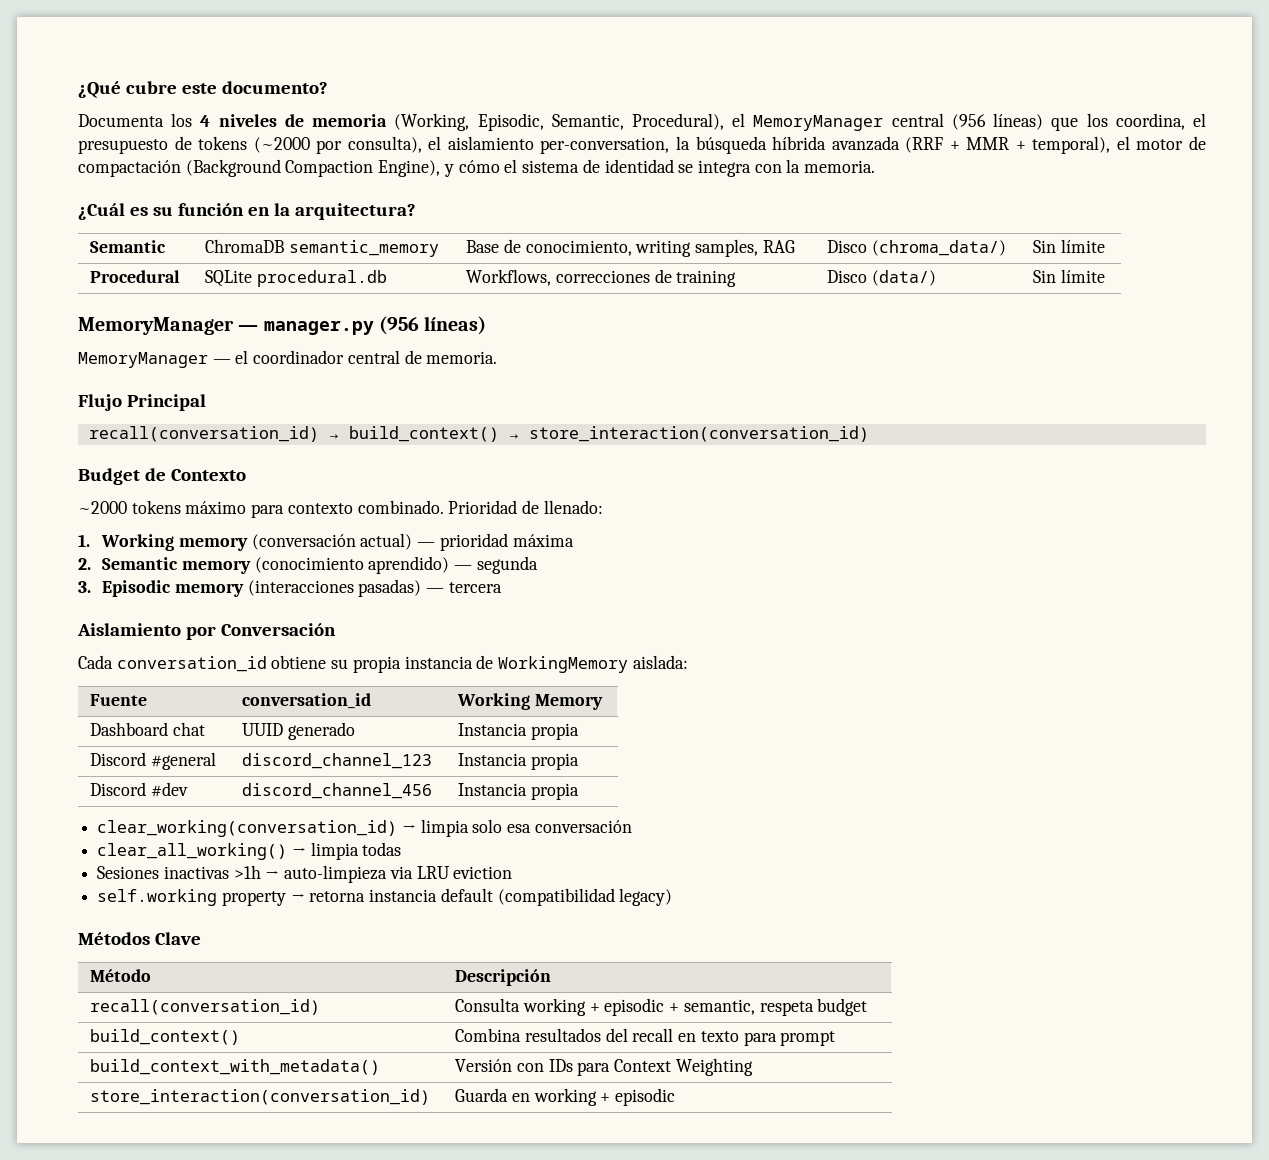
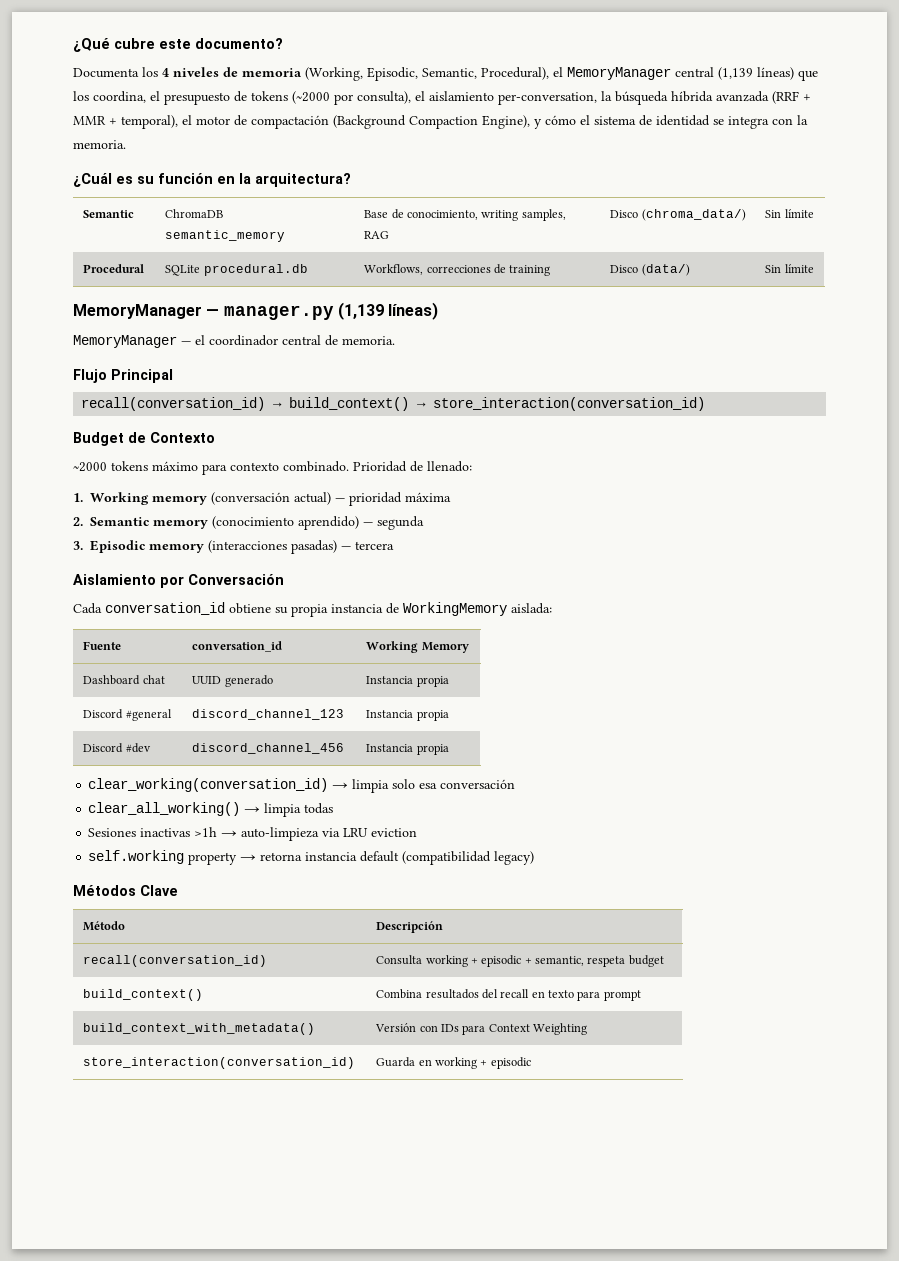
[951,114,986,130] (956 -> [718,67,753,80] (1,139
[378,316,419,335] (956 -> [337,302,384,320] (1,139

